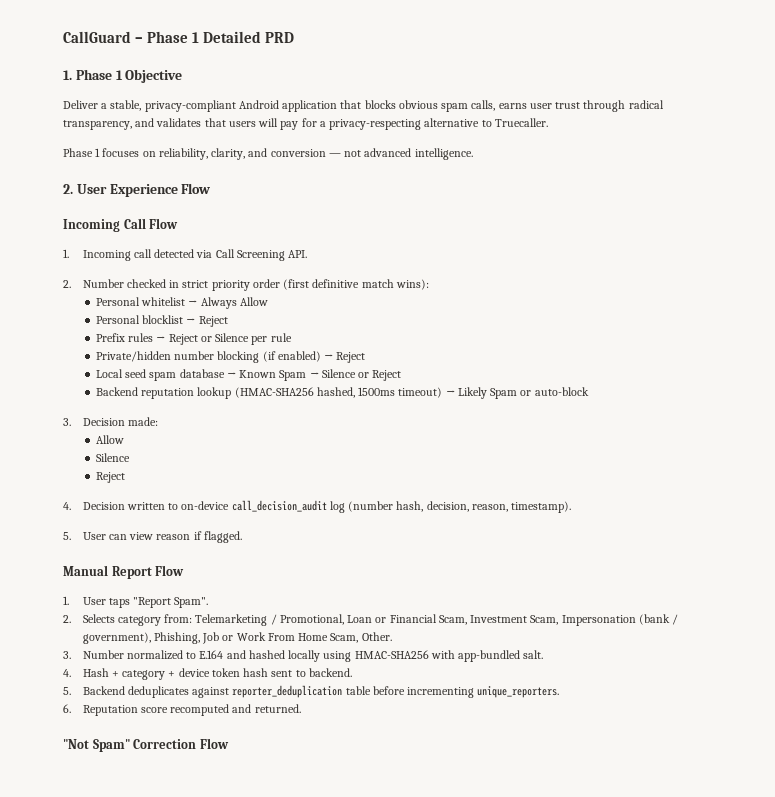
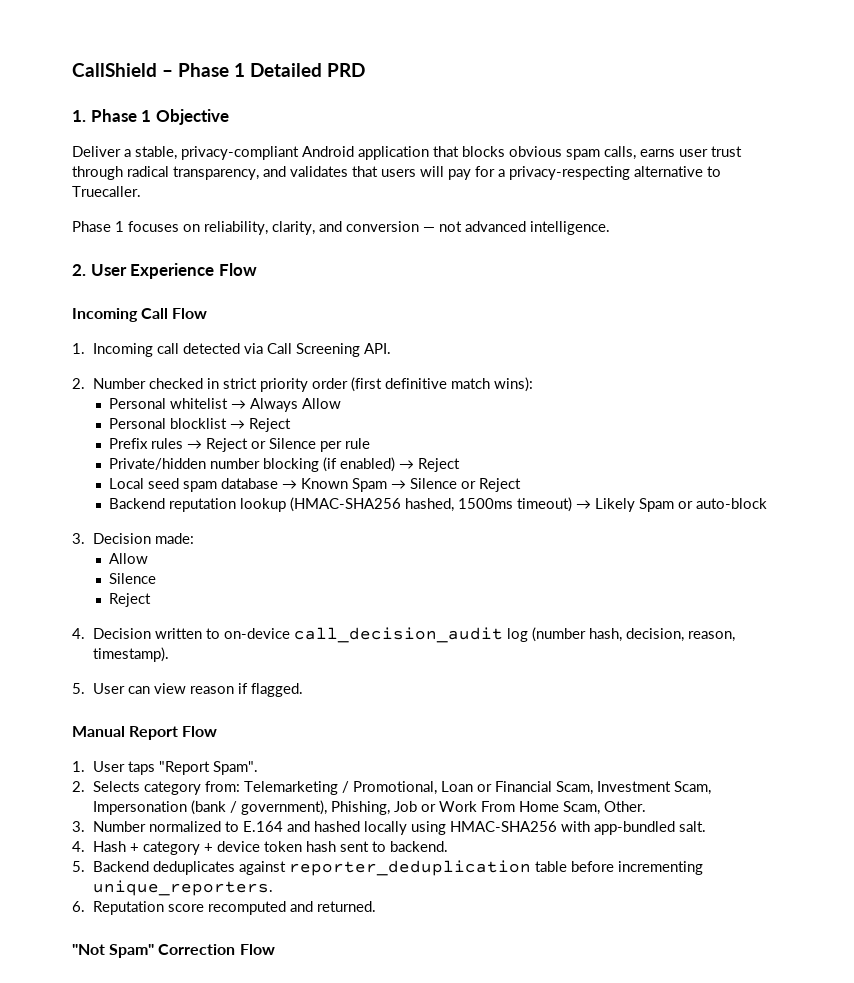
[63,31,131,43] CallGuard -> [72,63,157,77] CallShield

